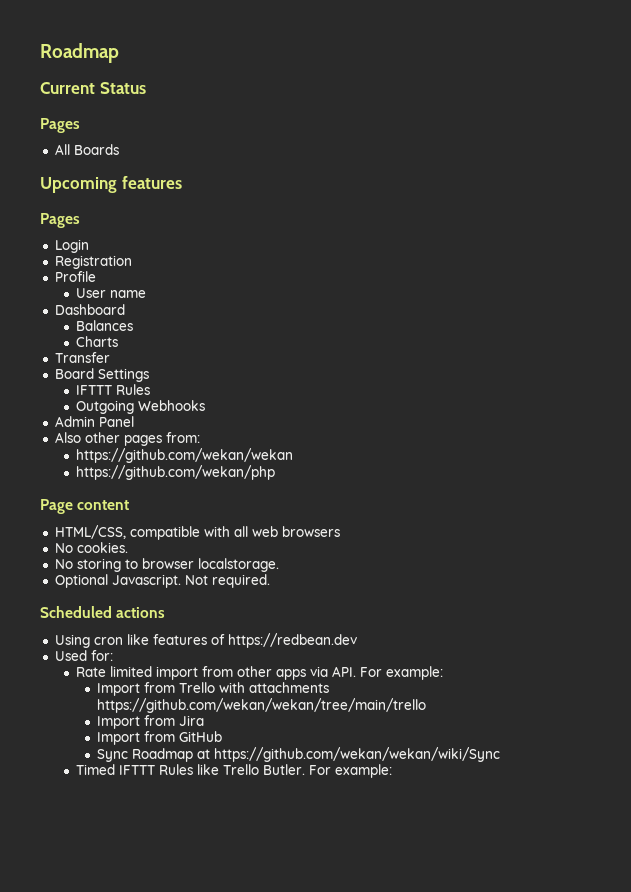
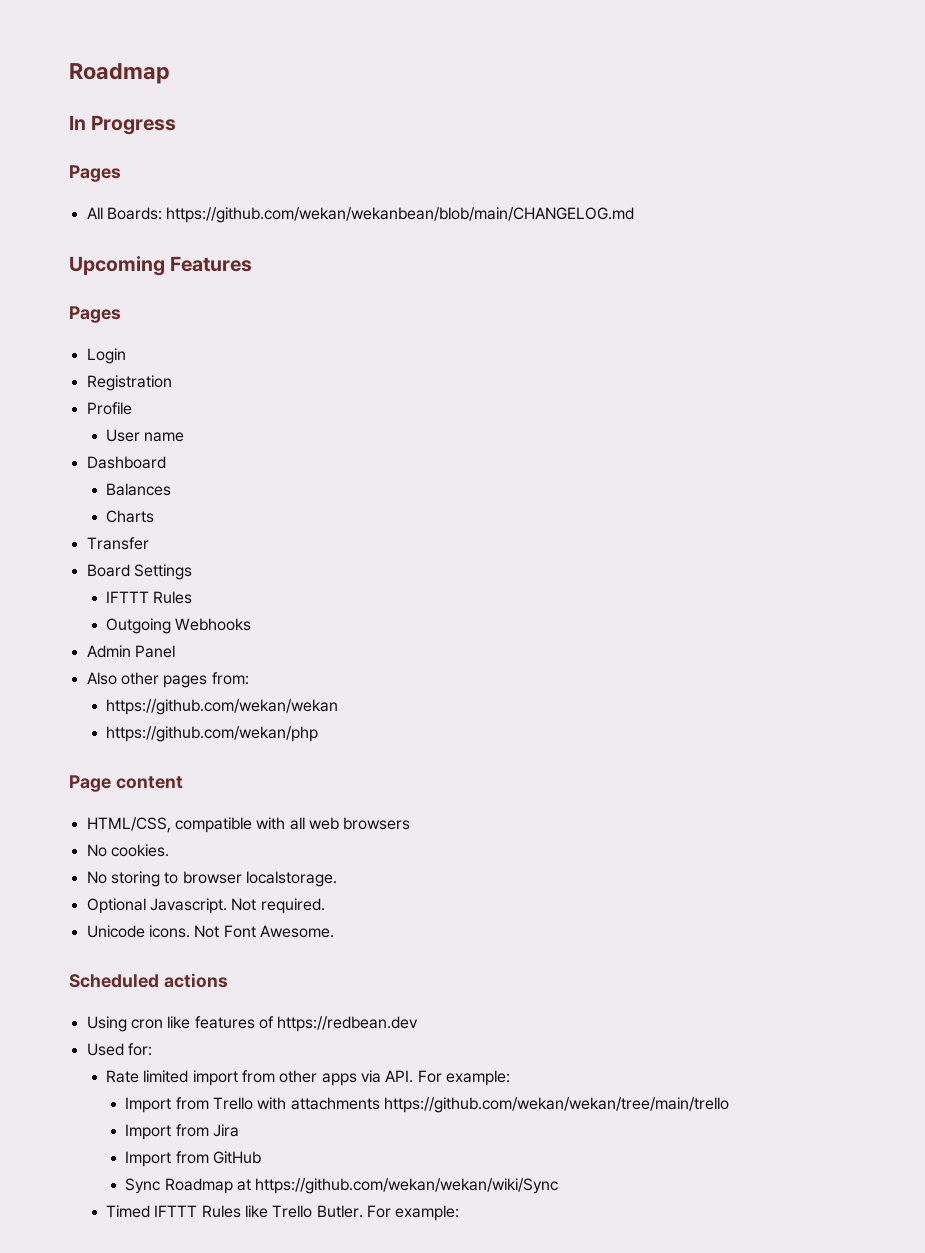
[40,82,146,94] Current Status -> [69,115,177,135] In Progress
[73,144,119,155] Boards -> [106,207,635,223] Boards: https://github.com/wekan/wekanbean/blob/main/CHANGELOG.md
[121,176,182,189] features -> [170,256,253,272] Features
(270, 581) none -> [86,925,334,938] // Unicode icons. Not Font Awesome.

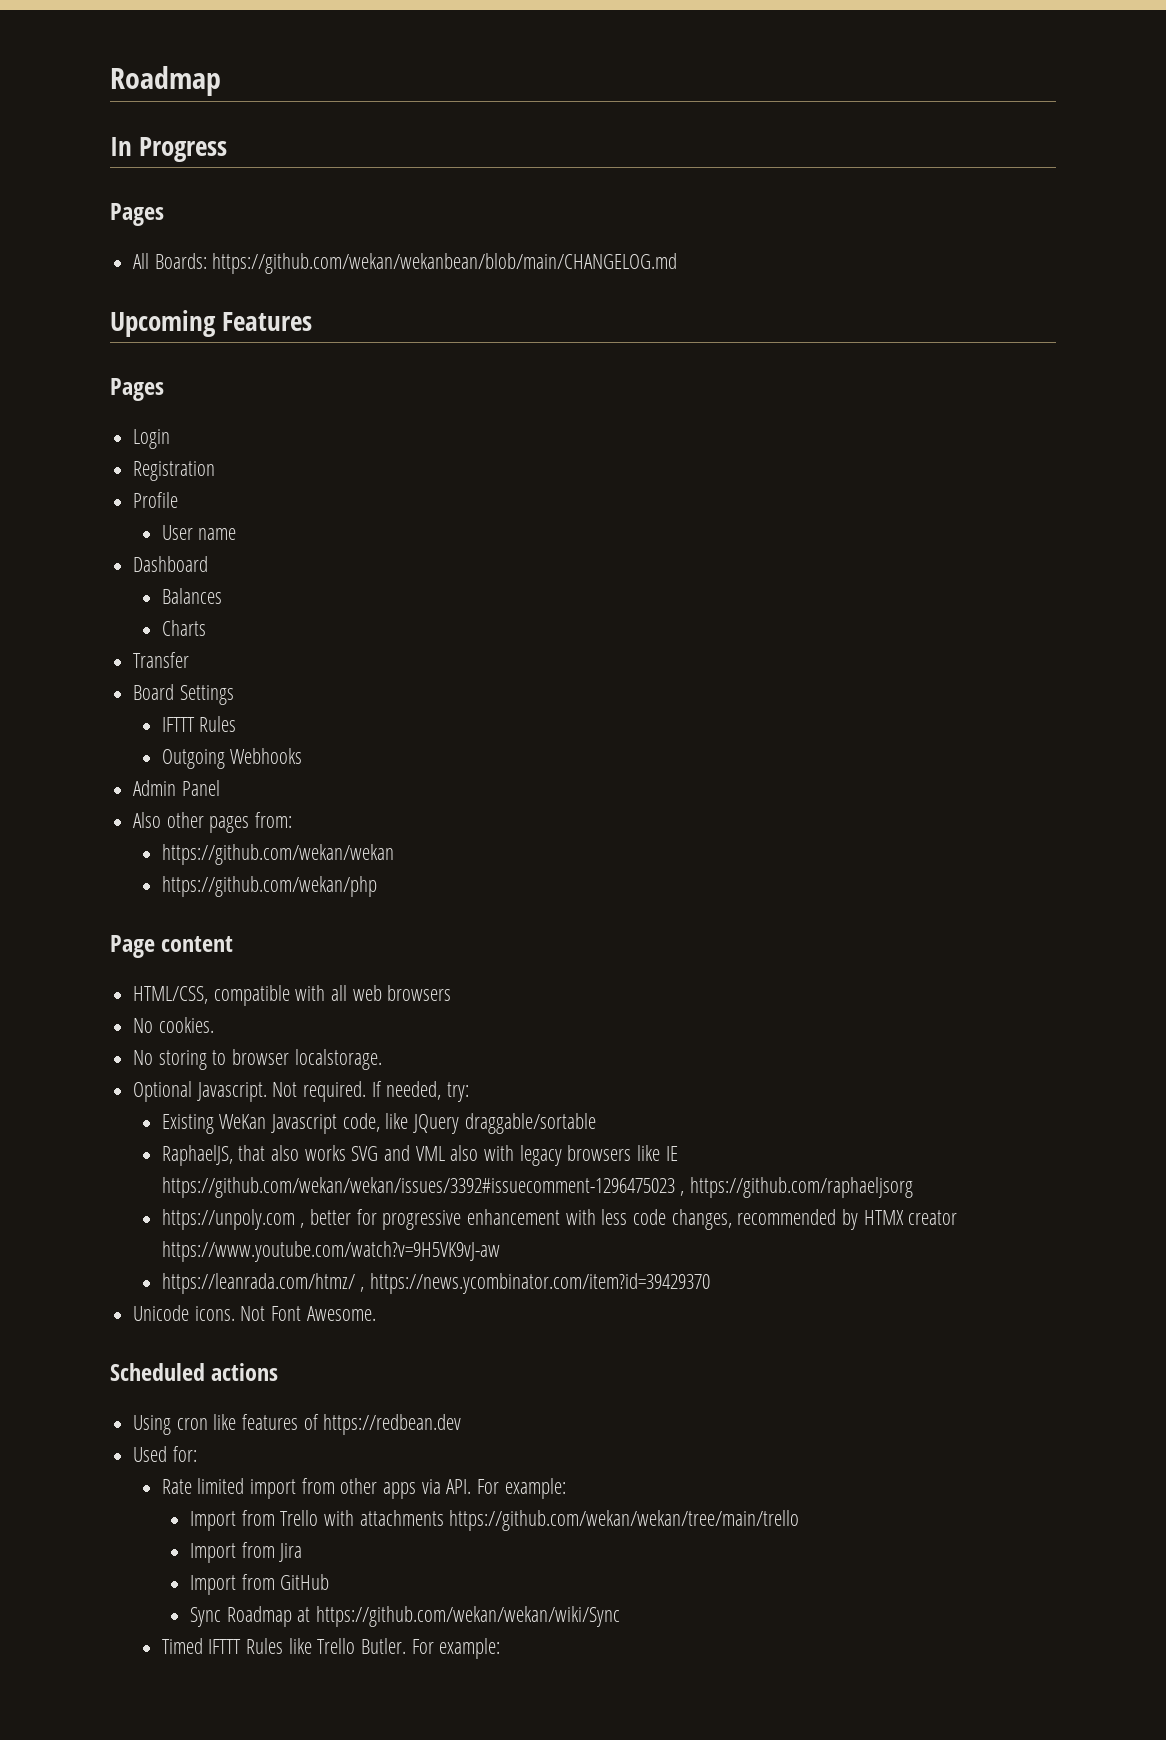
(325, 906) none -> [371,1081,470,1102] [161,1113,596,1134] [161,1145,678,1166] [161,1177,913,1198] [161,1209,958,1230] [161,1241,500,1262] [161,1273,710,1294] If needed, try: // Existing WeKan Javascript code, like JQuery draggable/sortable // RaphaelJS, that also works SVG and VML also with legacy browsers like IE https://github.com/wekan/wekan/issues/3392#issuecomment-1296475023 , https://github.com/raphaeljsorg // https://unpoly.com , better for progressive enhancement with less code changes, recommended by HTMX creator https://www.youtube.com/watch?v=9H5VK9vJ-aw // https://leanrada.com/htmz/ , https://news.ycombinator.com/item?id=39429370

